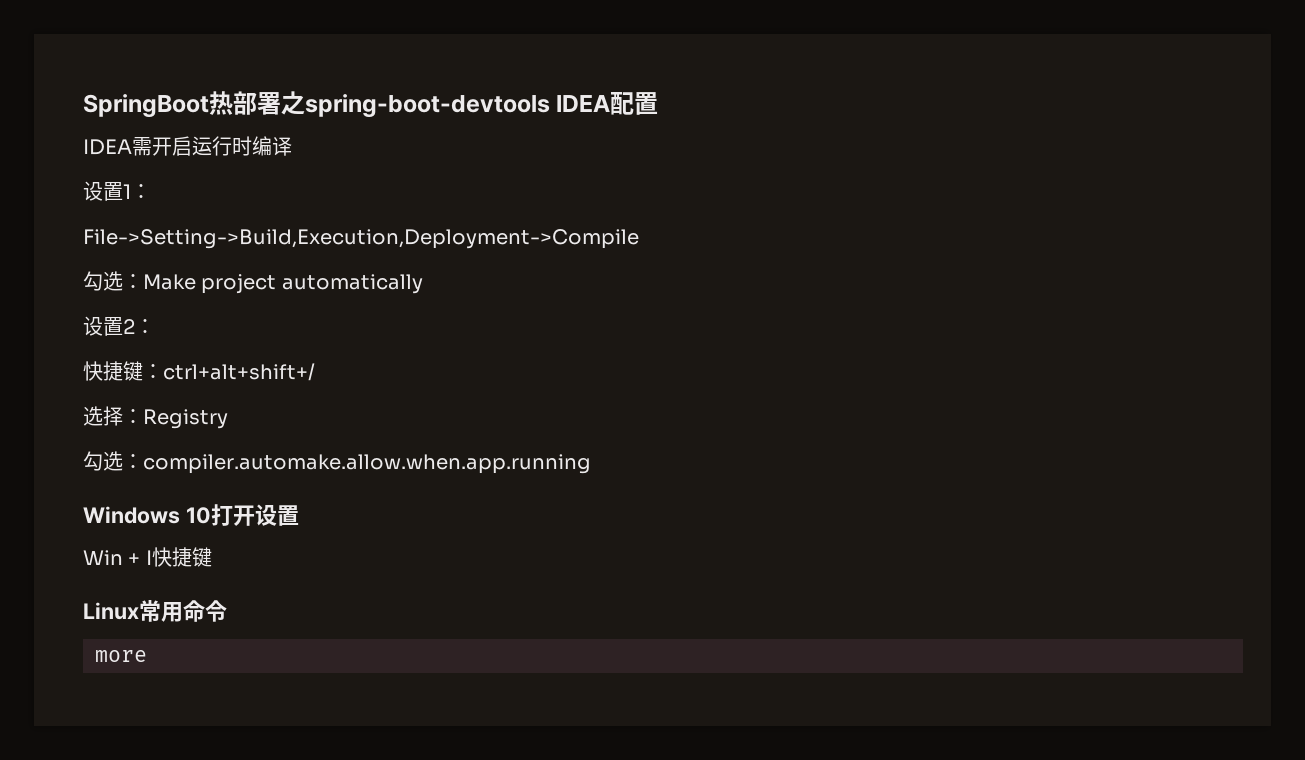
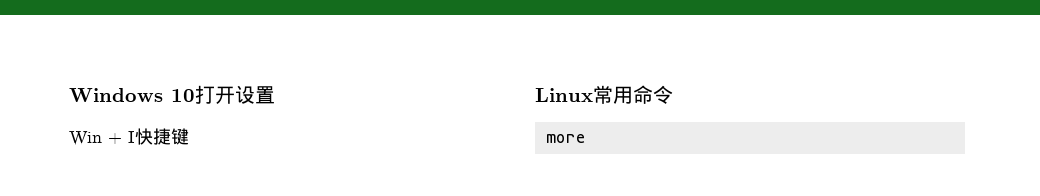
[83,91,659,118] [83,136,292,156] [83,181,151,201] [83,229,639,249] [83,271,423,294] [83,316,155,336] [83,361,315,381] [83,406,228,429] [83,451,591,474] SpringBoot热部署之spring-boot-devtools IDEA配置 // IDEA需开启运行时编译 // 设置1： // File->Setting->Build,Execution,Deployment->Compile // 勾选：Make project automatically // 设置2： // 快捷键：ctrl+alt+shift+/ // 选择：Registry // 勾选：compiler.automake.allow.when.app.running // -> (69, 95) none

